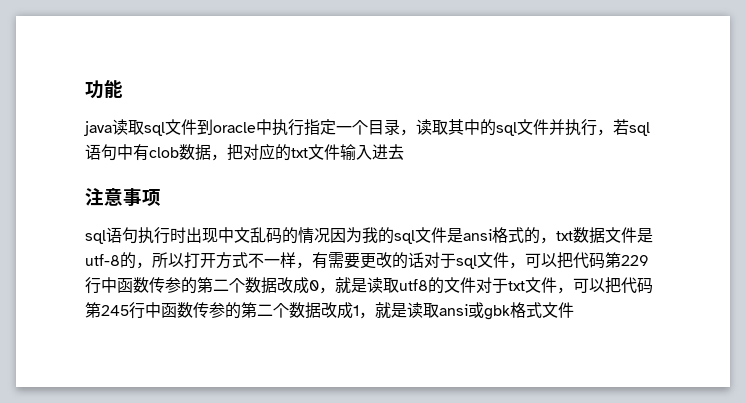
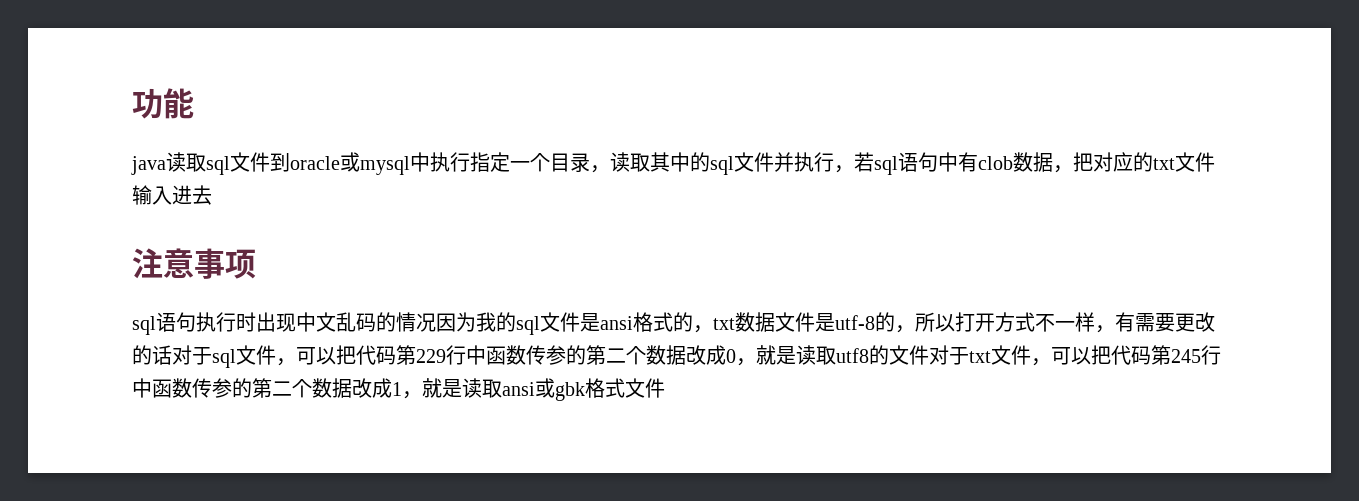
(256, 127) none -> [340,152,410,175] 或mysql

